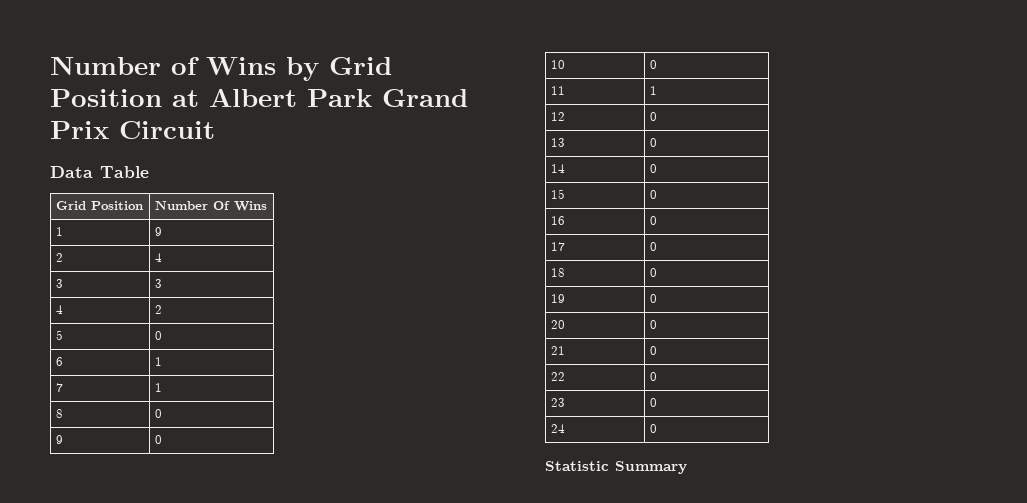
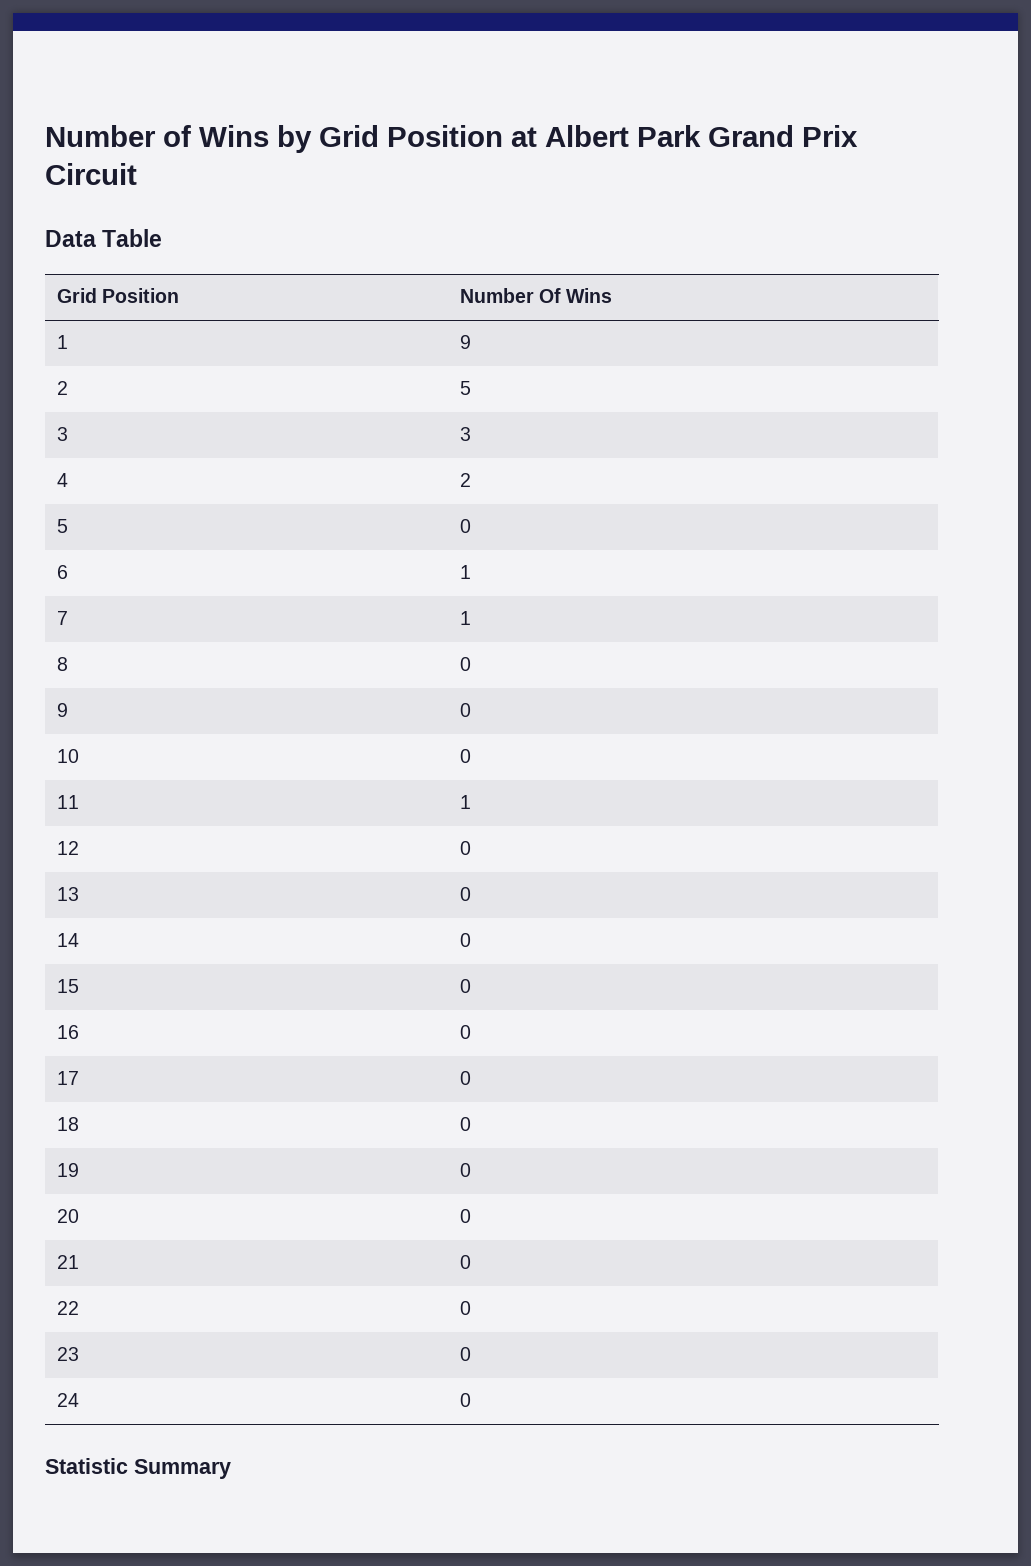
[154,253,162,262] 4 -> [459,381,471,395] 5

